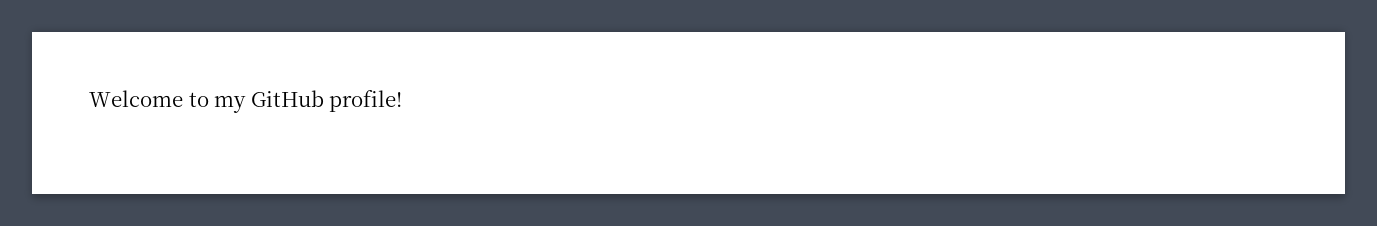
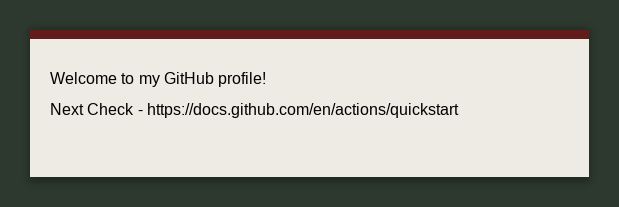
(403, 101) none -> [50,103,459,118] // Next Check - https://docs.github.com/en/actions/quickstart

